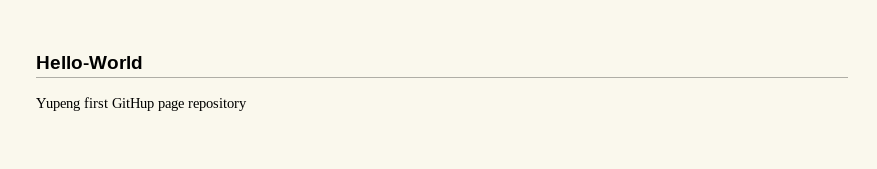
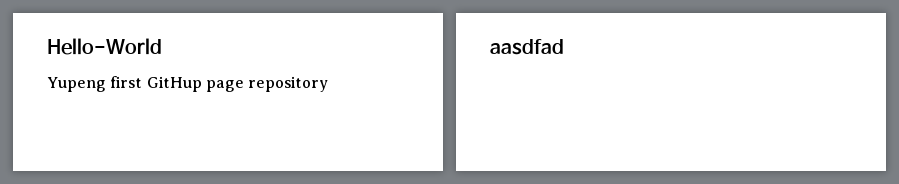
(247, 104) none -> [490,39,564,55] // aasdfad

